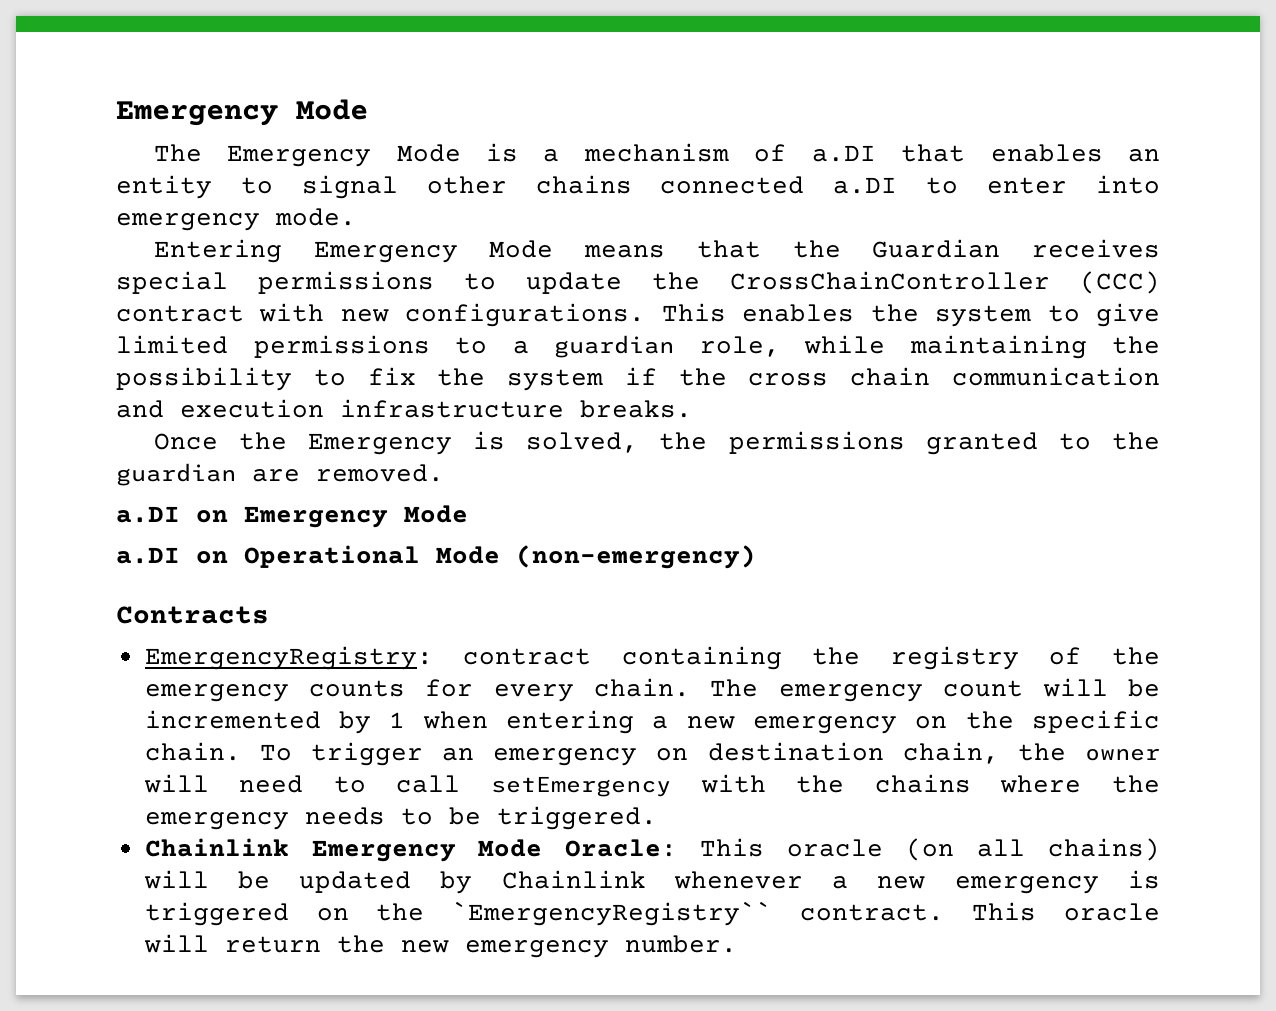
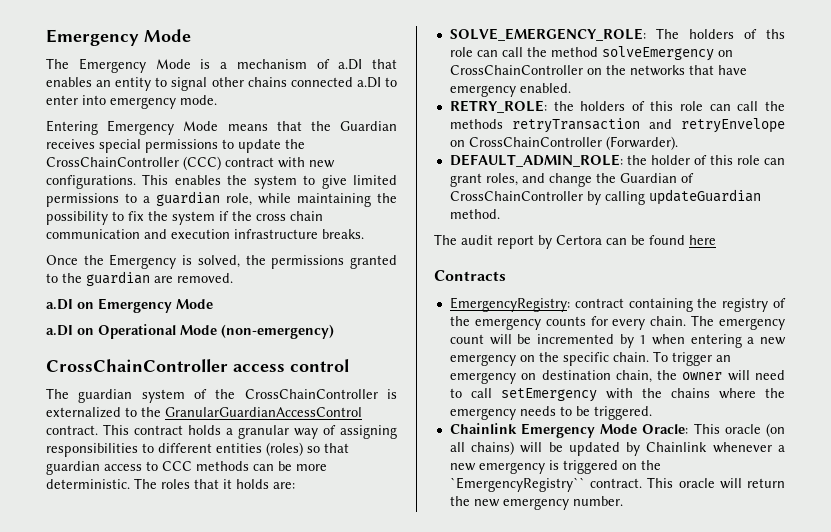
(756, 557) none -> [46,359,349,372] [46,388,397,403] [46,407,362,418] [46,424,397,439] [46,442,349,457] [46,461,327,475] [46,478,295,489] [449,28,785,41] [449,46,733,61] [449,65,747,76] [449,83,571,97] [449,100,785,113] [449,118,785,133] [449,136,678,150] [449,154,785,167] [449,173,694,187] [449,189,761,205] [449,209,500,219] [434,234,716,249] // CrossChainController access control // The guardian system of the CrossChainController is externalized to the GranularGuardianAccessControl contract. This contract holds a granular way of assigning responsibilities to different entities (roles) so that guardian access to CCC methods can be more deterministic. The roles that it holds are: // SOLVE_EMERGENCY_ROLE: The holders of ths role can call the method solveEmergency on CrossChainController on the networks that have emergency enabled. // RETRY_ROLE: the holders of this role can call the methods retryTransaction and retryEnvelope on CrossChainController (Forwarder). // DEFAULT_ADMIN_ROLE: the holder of this role can grant roles, and change the Guardian of CrossChainController by calling updateGuardian method. // The audit report by Certora can be found here

